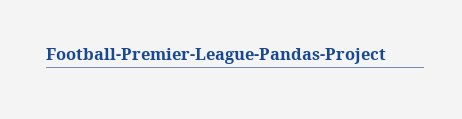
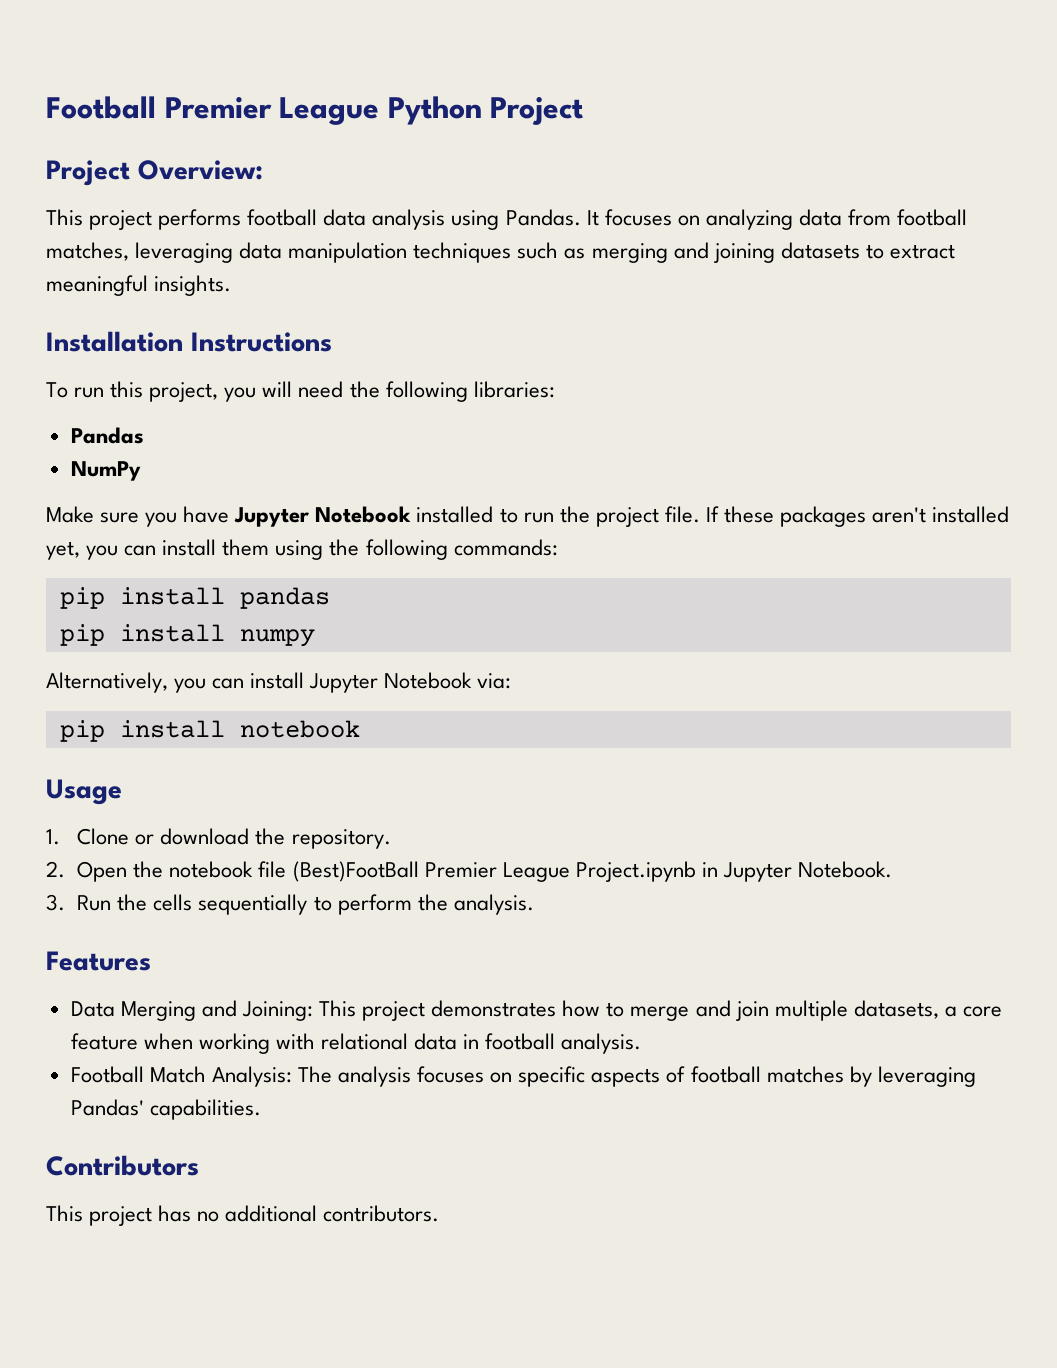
[46,48,386,64] Football-Premier-League-Pandas-Project -> [46,96,584,125] [46,160,263,186] [46,209,968,230] [46,242,955,263] [46,275,232,296] [46,331,332,352] [46,381,555,402] [70,427,144,444] [70,461,141,481] [46,506,1010,527] [46,539,558,560] [59,587,330,609] [59,624,315,647] [46,672,512,693] [59,720,360,742] [46,779,122,805] [46,828,391,849] [46,861,893,882] [46,894,534,915] [46,951,151,971] [70,1000,1002,1021] [70,1033,642,1054] [70,1066,976,1087] [70,1099,261,1120] [46,1155,199,1176] [46,1205,440,1226] Football Premier League Python Project // Project Overview: // This project performs football data analysis using Pandas. It focuses on analyzing data from football matches, leveraging data manipulation techniques such as merging and joining datasets to extract meaningful insights. // Installation Instructions // To run this project, you will need the following libraries: // Pandas // NumPy // Make sure you have Jupyter Notebook installed to run the project file. If these packages aren't installed yet, you can install them using the following commands: // pip install pandas // pip install numpy // Alternatively, you can install Jupyter Notebook via: // pip install notebook // Usage // 1. Clone or download the repository. // 2. Open the notebook file (Best)FootBall Premier League Project.ipynb in Jupyter Notebook. // 3. Run the cells sequentially to perform the analysis. // Features // Data Merging and Joining: This project demonstrates how to merge and join multiple datasets, a core feature when working with relational data in football analysis. // Football Match Analysis: The analysis focuses on specific aspects of football matches by leveraging Pandas' capabilities. // Contributors // This project has no additional contributors.

